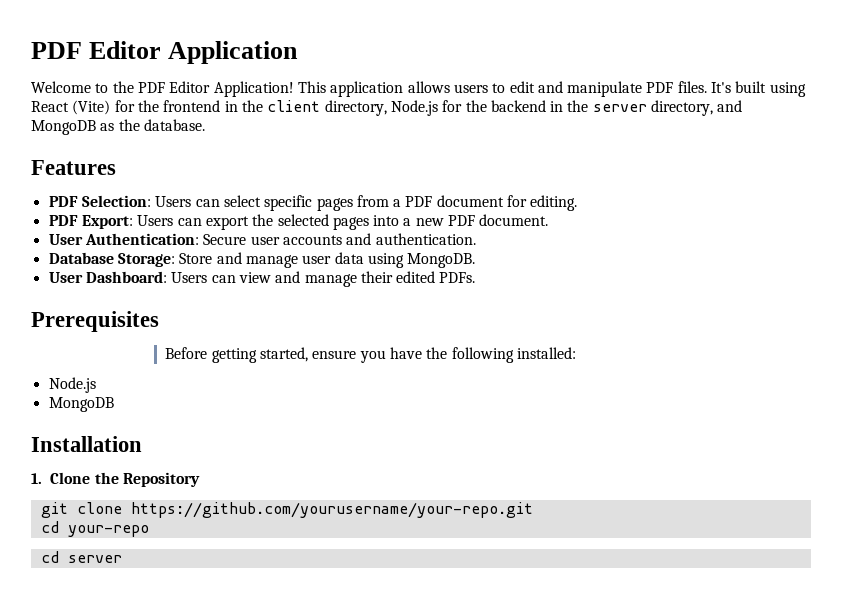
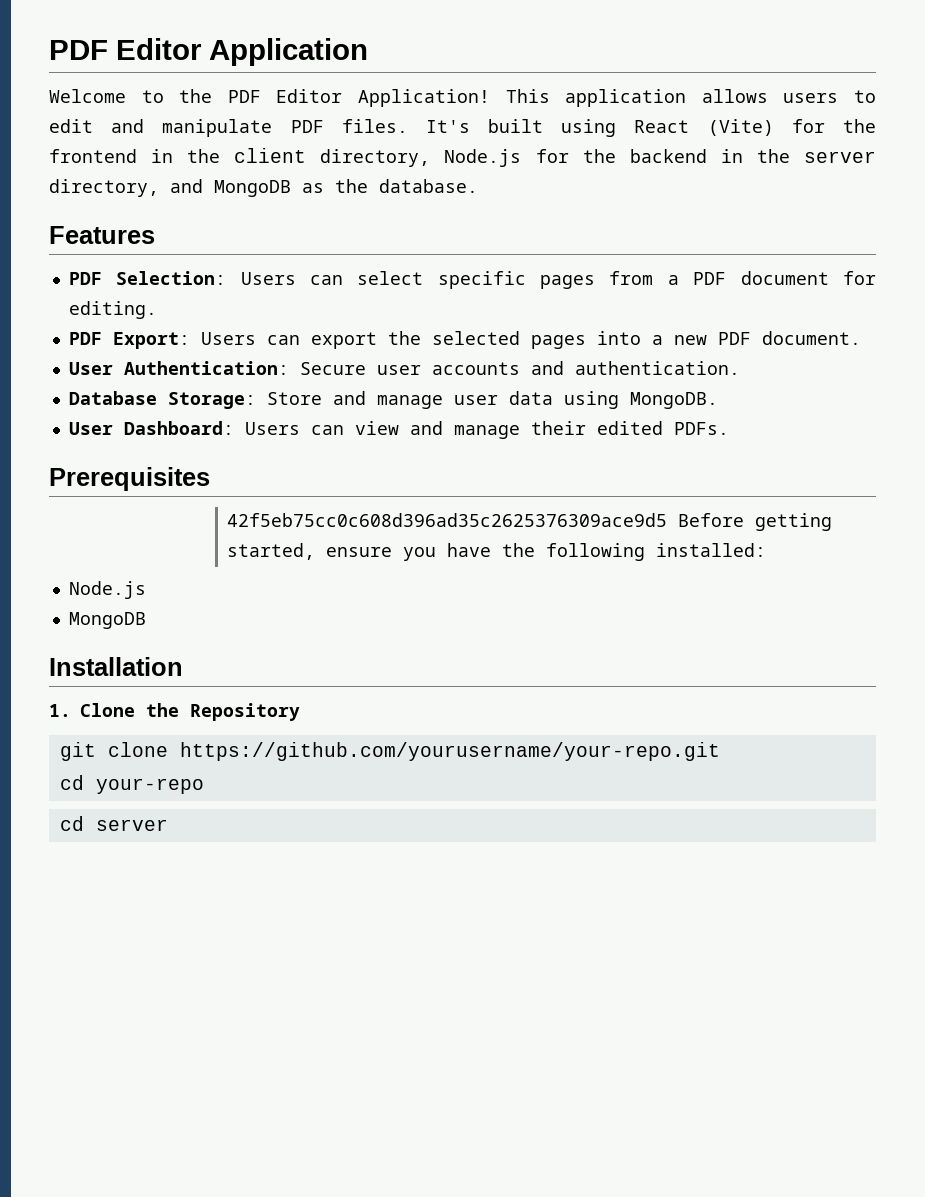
(159, 321) none -> [227,513,668,527] 42f5eb75cc0c608d396ad35c2625376309ace9d5

